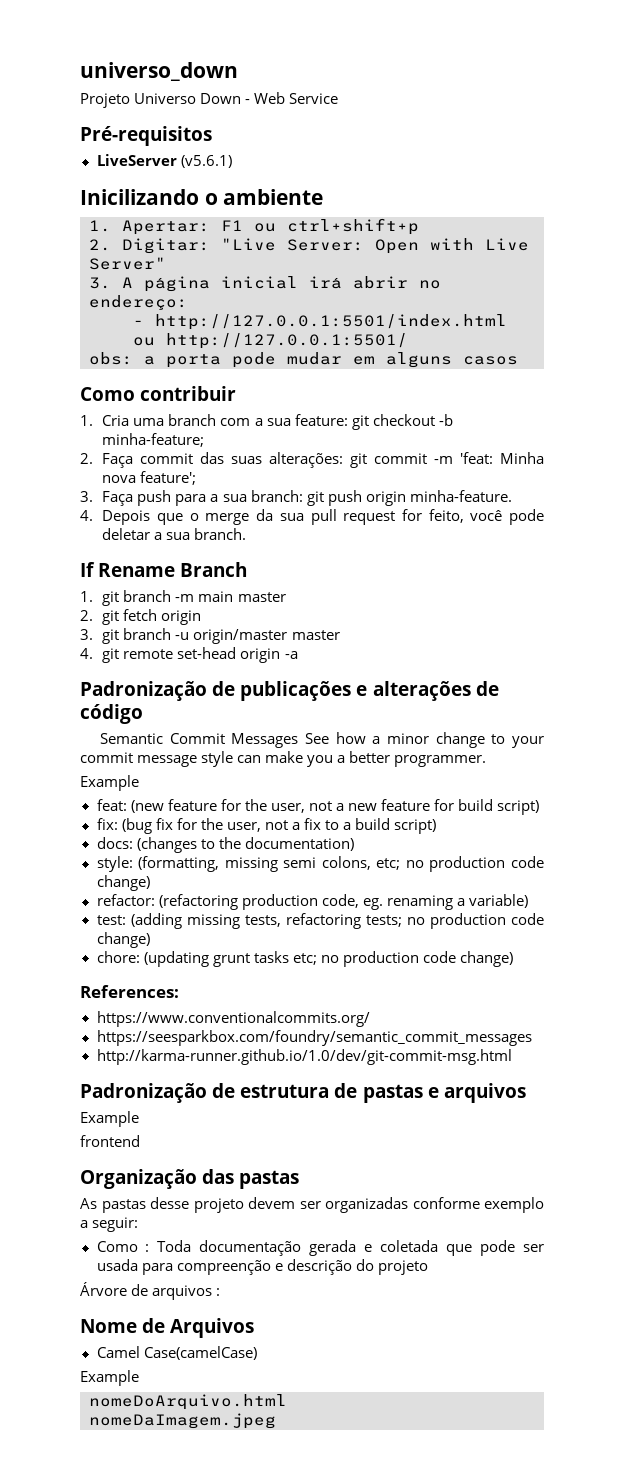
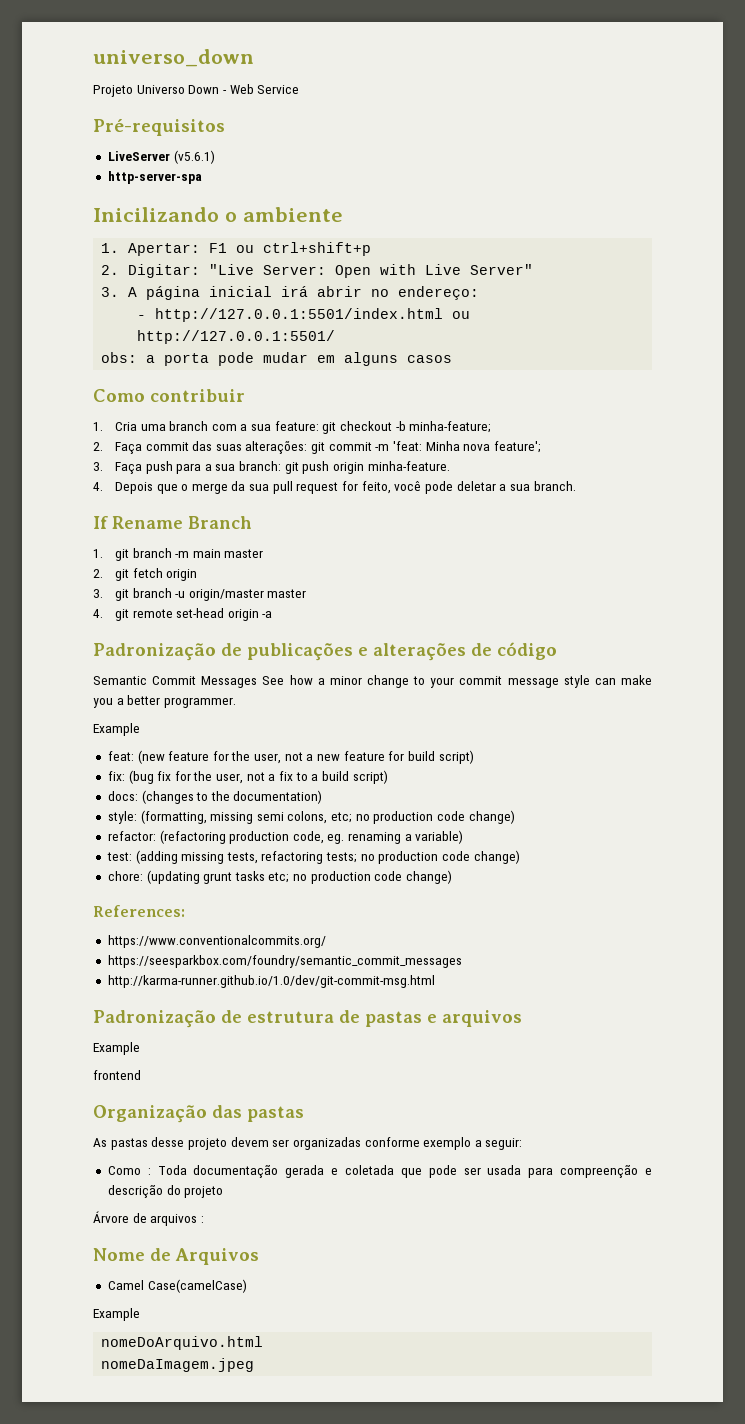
(232, 161) none -> [107,171,202,184] // http-server-spa

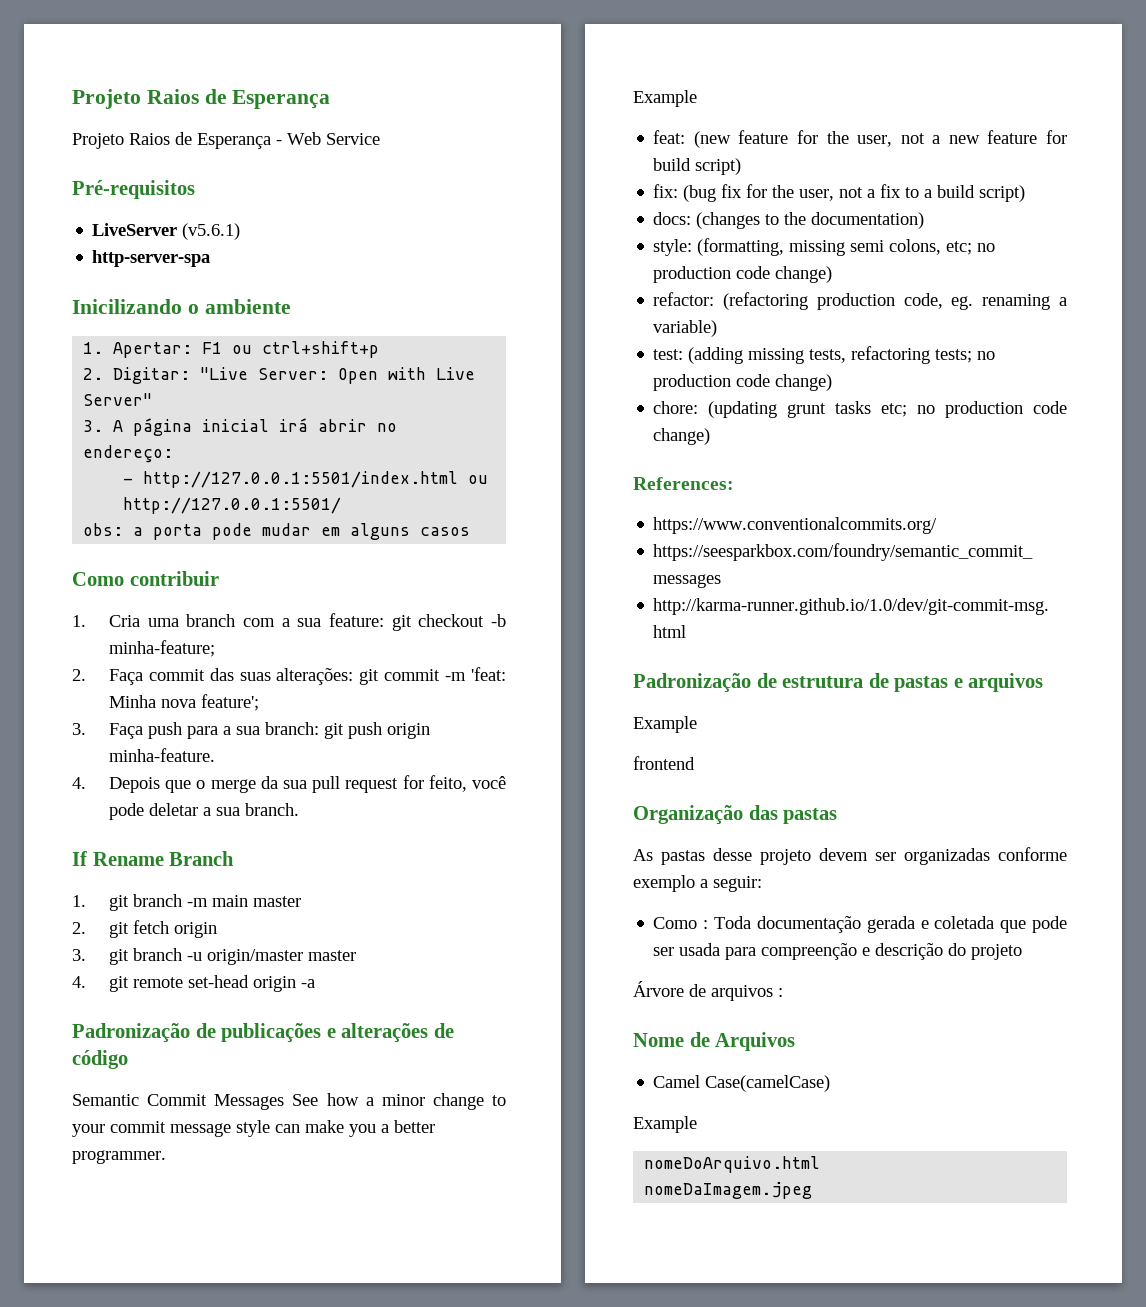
[93,49,254,67] [93,85,220,97] universo_down // Projeto Universo Down -> [72,89,331,109] [72,132,271,149] Projeto Raios de Esperança // Projeto Raios de Esperança

